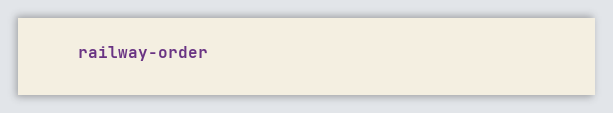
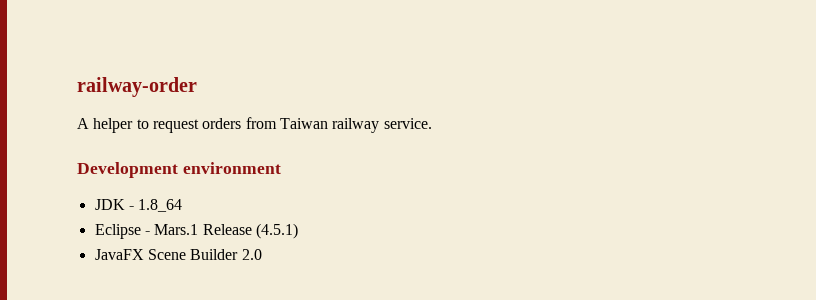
(208, 53) none -> [77,117,432,133] [77,162,281,178] [94,199,183,212] [94,223,298,239] [94,249,262,260] // A helper to request orders from Taiwan railway service. // Development environment // JDK - 1.8_64 // Eclipse - Mars.1 Release (4.5.1) // JavaFX Scene Builder 2.0

